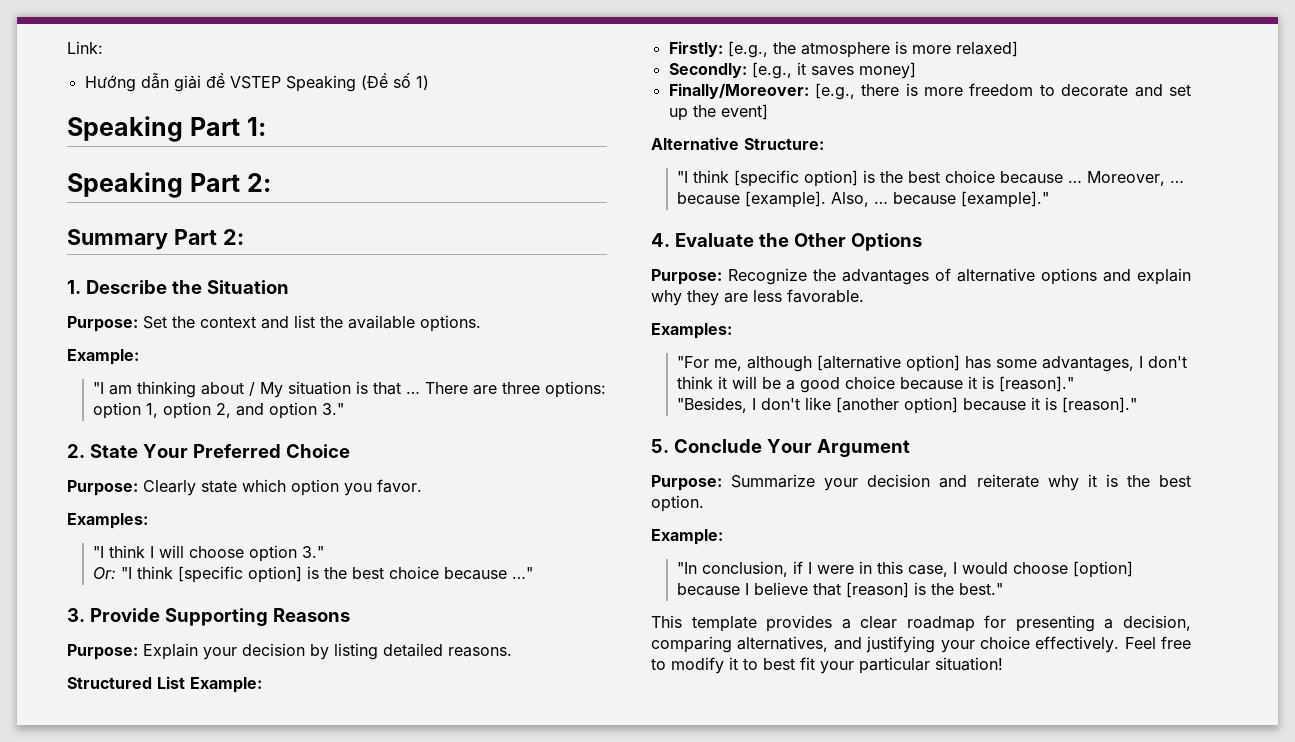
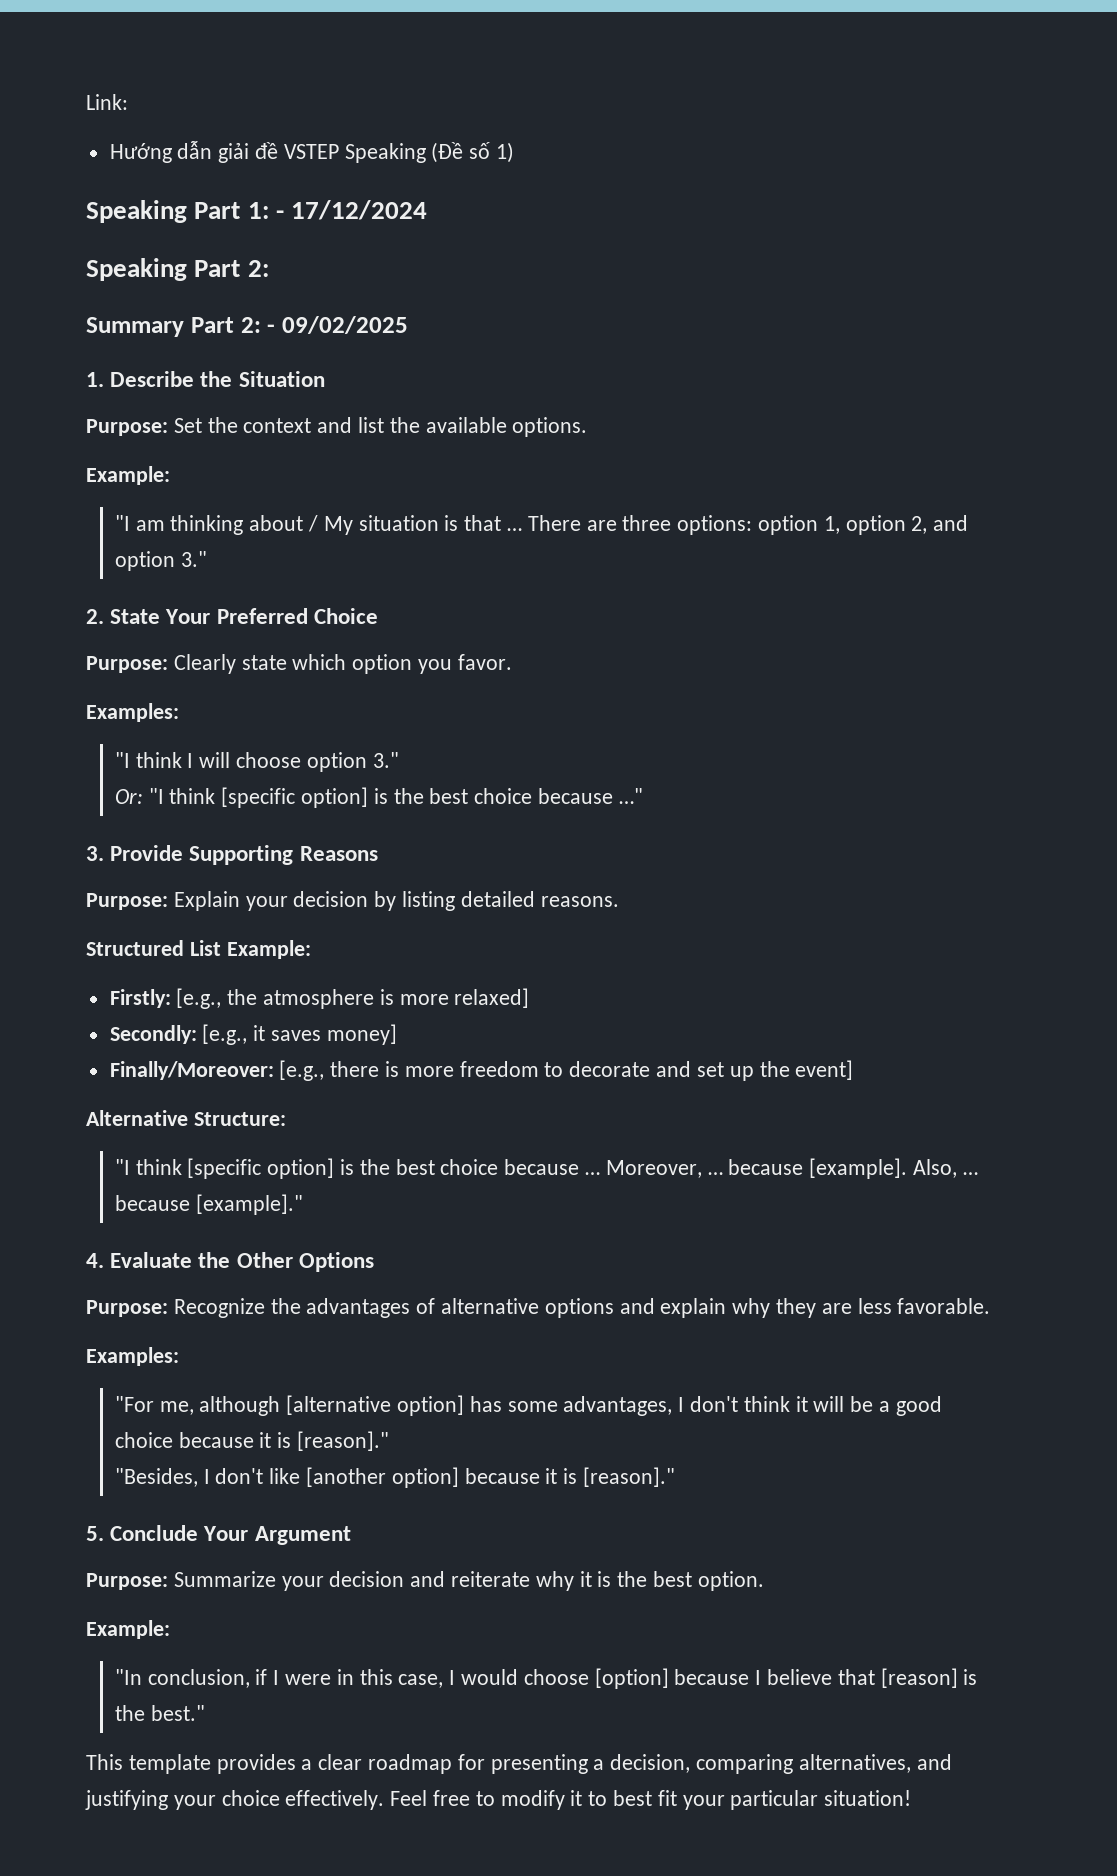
(266, 126) none -> [275,200,428,220] - 17/12/2024
(244, 237) none -> [267,316,408,334] - 09/02/2025

